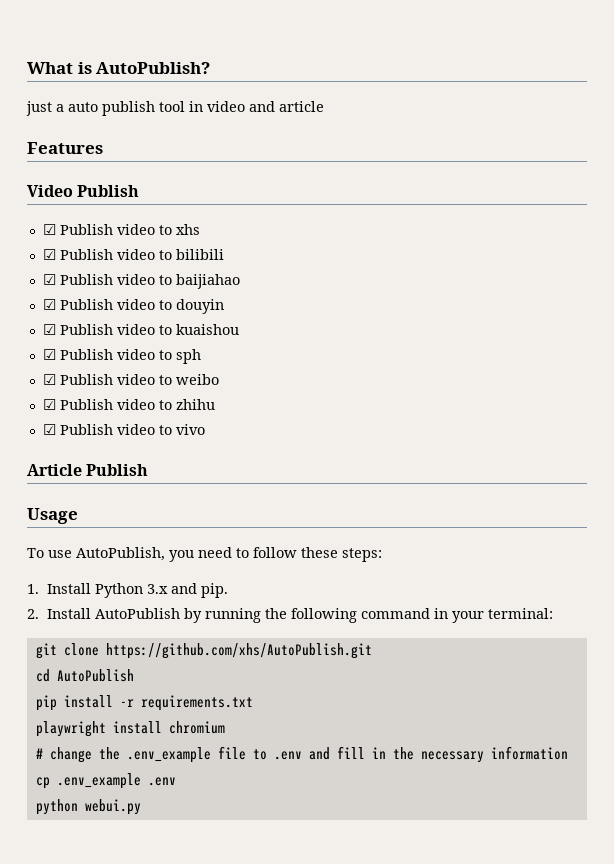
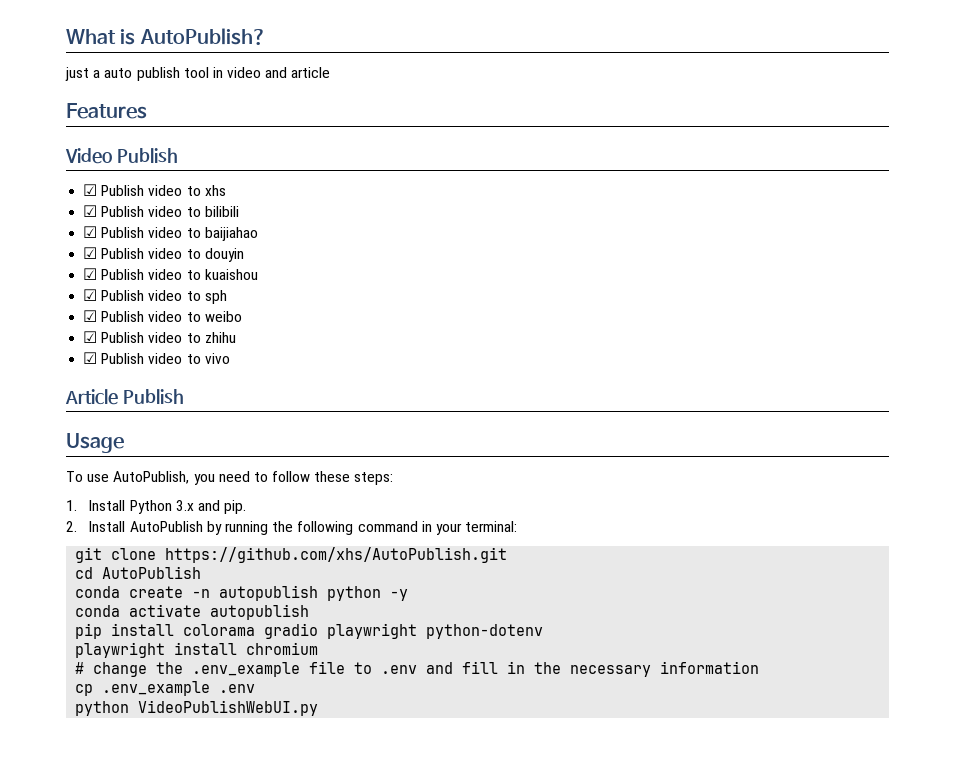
[35,695,253,711] pip install -r requirements.txt -> [75,585,409,601] [75,604,310,620] [75,623,544,639] conda create -n autopublish python -y // conda activate autopublish // pip install colorama gradio playwright python-dotenv
[84,799,141,815] webui.py -> [138,700,319,716] VideoPublishWebUI.py

